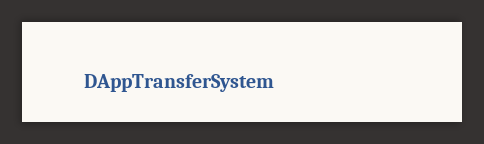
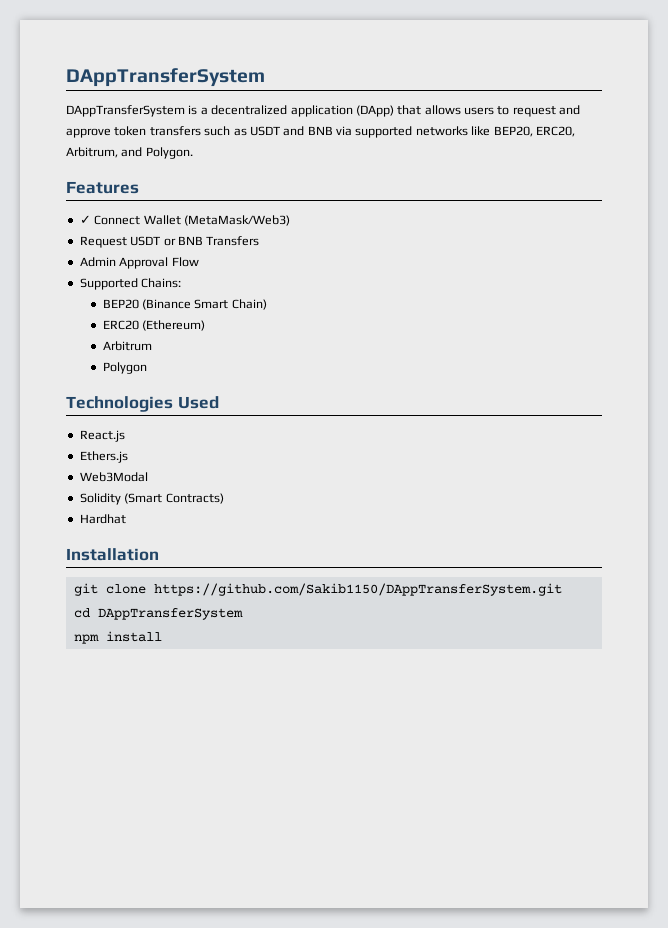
[84,74,274,92] DAppTransferSystem -> [66,68,265,87] [66,105,581,117] [66,126,575,138] [66,147,193,159] [66,181,139,194] [79,215,290,226] [79,236,260,248] [79,257,199,269] [79,278,182,290] [102,299,267,310] [102,320,206,331] [102,341,152,351] [102,362,147,374] [66,396,219,412] [79,430,125,442] [79,451,128,463] [79,472,148,482] [79,493,224,505] [79,514,126,524] [66,548,159,561] [73,583,562,596] [73,608,243,620] [73,631,162,644] DAppTransferSystem // DAppTransferSystem is a decentralized application (DApp) that allows users to request and approve token transfers such as USDT and BNB via supported networks like BEP20, ERC20, Arbitrum, and Polygon. // Features // ✓ Connect Wallet (MetaMask/Web3) // Request USDT or BNB Transfers // Admin Approval Flow // Supported Chains: // BEP20 (Binance Smart Chain) // ERC20 (Ethereum) // Arbitrum // Polygon // Technologies Used // React.js // Ethers.js // Web3Modal // Solidity (Smart Contracts) // Hardhat // Installation // git clone https://github.com/Sakib1150/DAppTransferSystem.git // cd DAppTransferSystem // npm install

